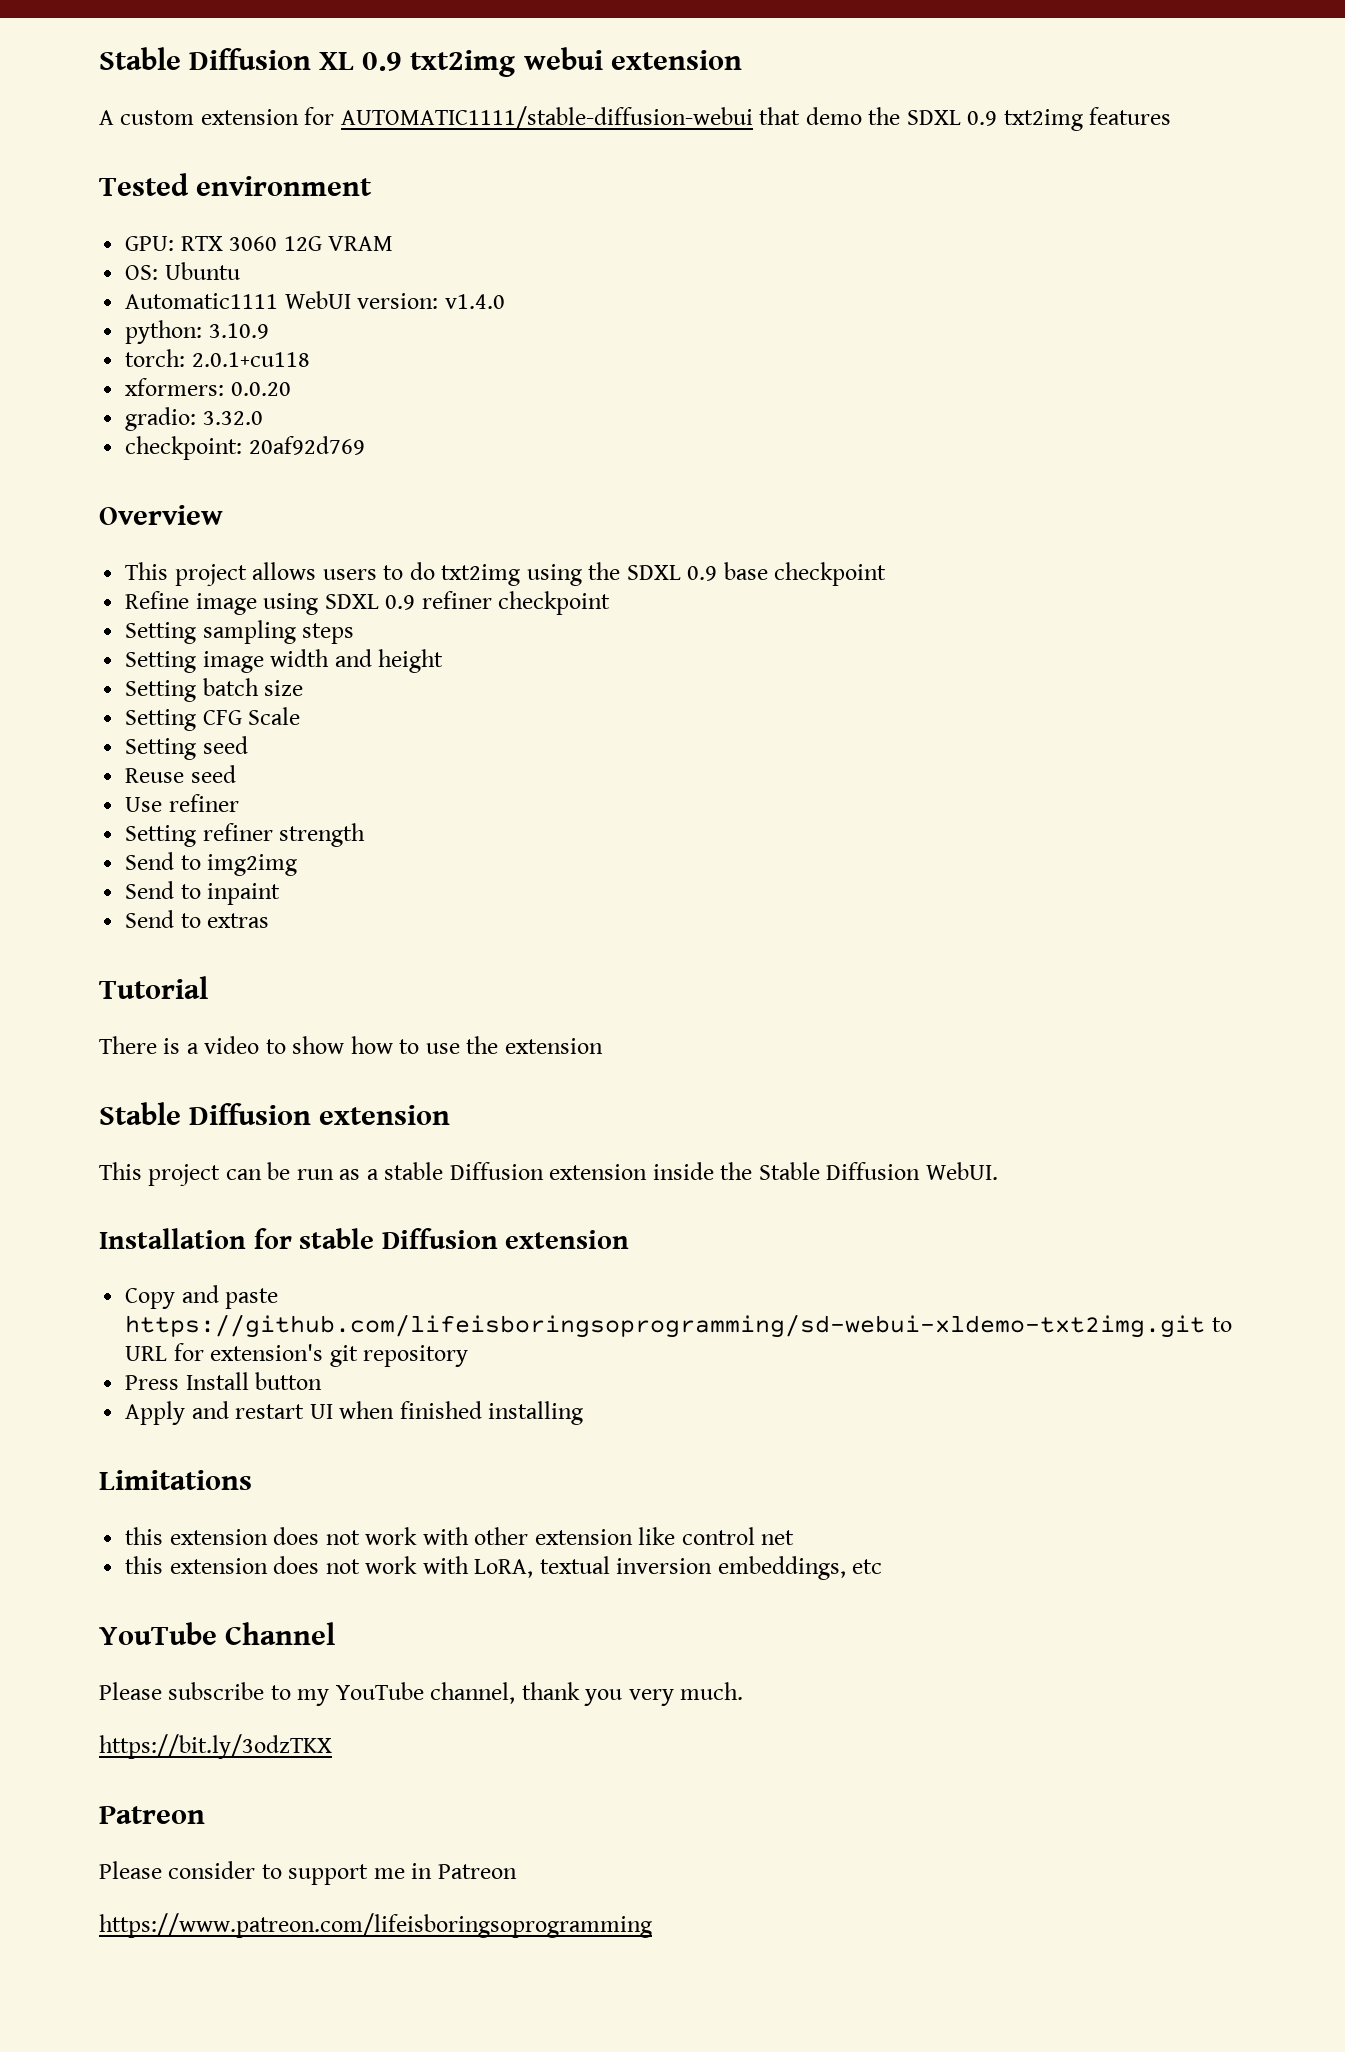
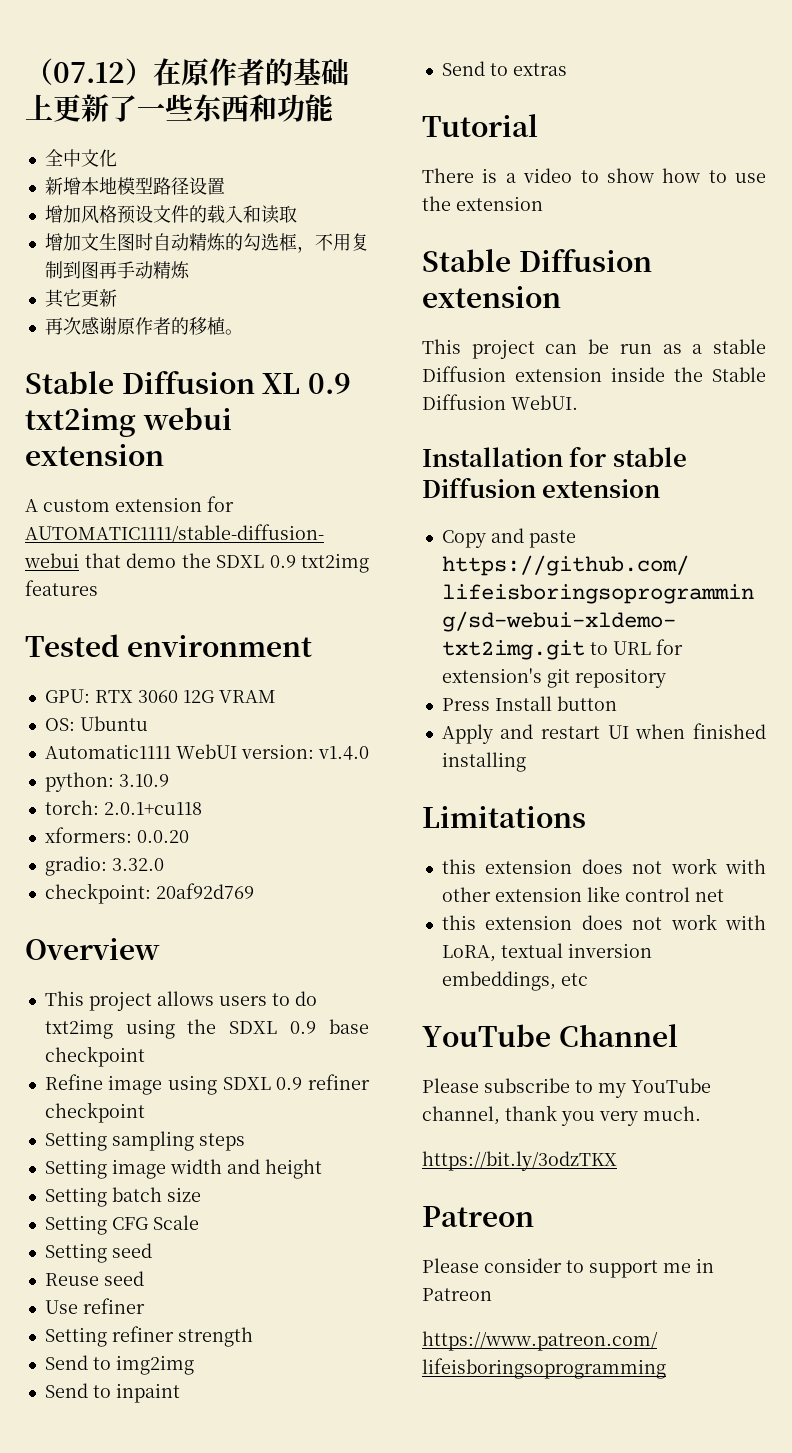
(99, 58) none -> [25,58,349,86] [25,94,333,122] [44,149,117,167] [44,177,225,195] [44,205,297,224] [44,233,369,253] [44,261,190,279] [44,289,117,308] [44,317,243,335] （07.12）在原作者的基础上更新了一些东西和功能 // 全中文化 // 新增本地模型路径设置 // 增加风格预设文件的载入和读取 // 增加文生图时自动精炼的勾选框，不用复制到图再手动精炼 // 其它更新 // 再次感谢原作者的移植。 //

